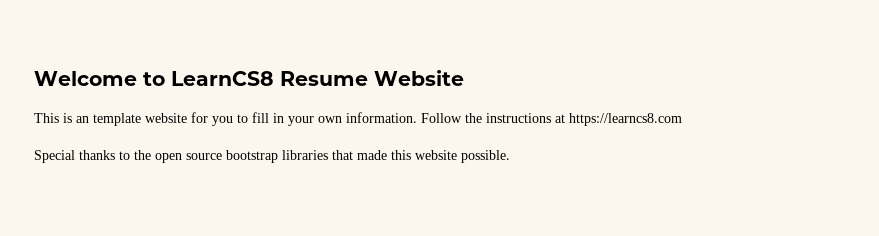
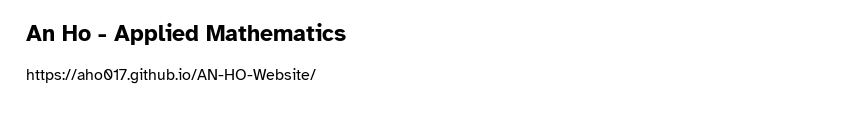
[34,70,464,86] [34,112,682,126] [34,150,510,163] Welcome to LearnCS8 Resume Website // This is an template website for you to fill in your own information. Follow the instructions at https://learncs8.com // Special thanks to the open source bootstrap libraries that made this website possible. -> [26,23,346,45] [26,68,316,84] An Ho - Applied Mathematics // https://aho017.github.io/AN-HO-Website/

